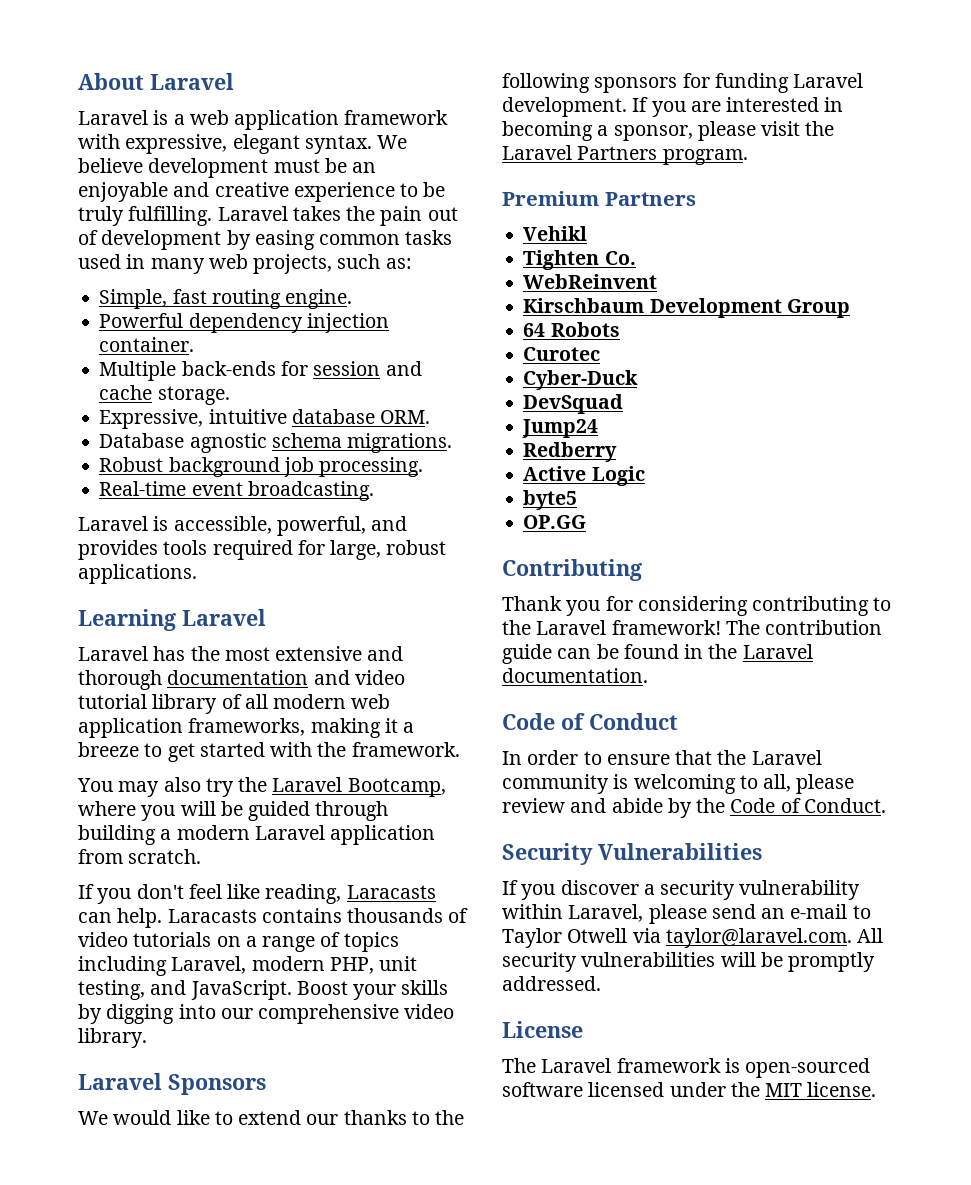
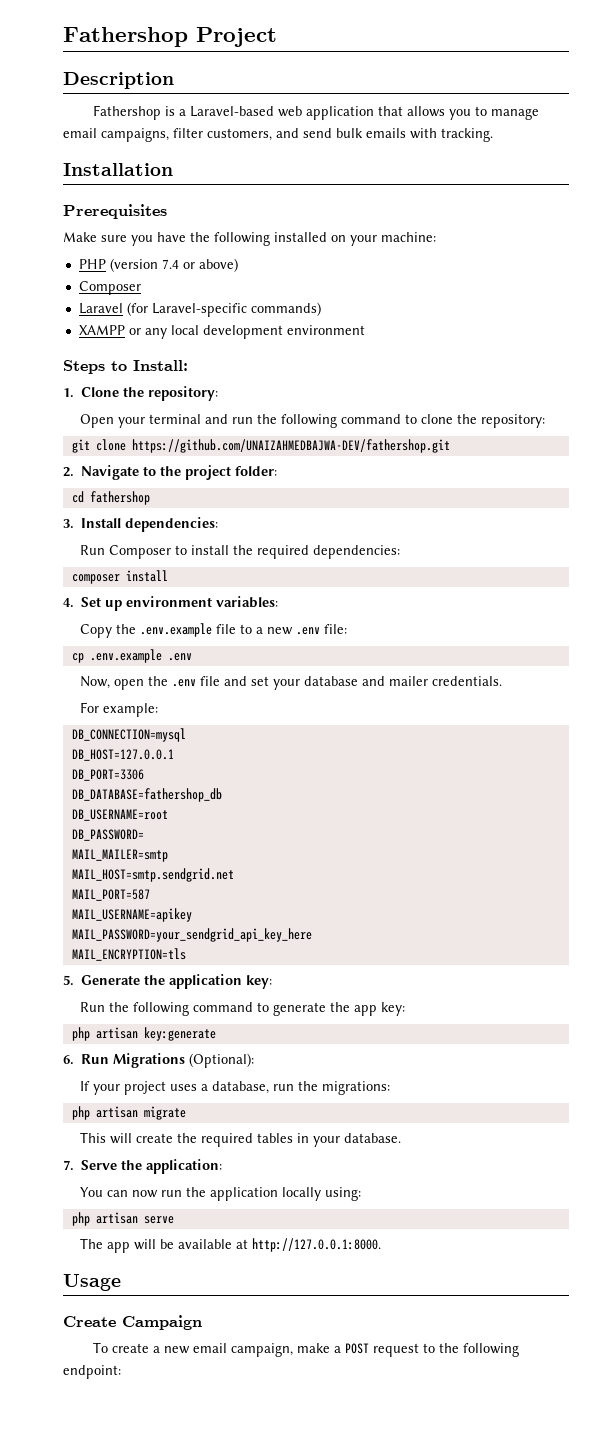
[78,73,234,90] [78,110,449,130] [78,134,408,154] [78,158,377,178] [78,182,446,202] [78,206,458,226] [78,230,453,250] [78,254,412,274] [99,289,353,309] [99,313,389,333] [99,337,195,352] [99,361,422,381] [99,385,230,405] [99,409,431,429] [99,433,453,453] [99,457,424,477] [99,481,374,501] [78,516,408,536] [78,540,447,560] [78,564,197,584] [78,609,266,631] [78,646,404,661] [78,670,405,690] [78,694,391,714] [78,718,415,738] [78,742,460,762] [77,777,446,797] [78,801,389,821] [78,825,436,845] [78,849,202,864] [78,884,436,904] [78,908,469,928] [78,932,399,952] [78,956,418,976] [78,980,449,1000] [78,1004,455,1024] [78,1028,147,1048] [78,1073,266,1095] [78,1110,465,1125] [502,73,864,93] [502,97,844,117] [502,121,835,141] [502,145,748,165] [502,191,696,206] [523,226,588,241] [523,250,636,270] [523,274,658,289] [523,298,850,318] [523,322,620,337] [523,347,601,361] [523,370,639,390] [523,394,624,414] [522,419,599,438] [523,442,618,462] [523,466,645,486] [523,490,578,510] [523,515,587,529] [502,559,642,581] [502,596,892,616] [502,620,883,635] [502,644,813,664] [502,668,648,683] [502,713,678,730] [502,750,822,765] [502,774,855,794] [502,798,886,818] [502,843,762,865] [502,880,861,900] [502,904,871,924] [502,928,884,948] [502,952,876,972] [502,976,601,991] [502,1021,583,1038] [502,1058,871,1078] [502,1082,877,1097] About Laravel // Laravel is a web application framework with expressive, elegant syntax. We believe development must be an enjoyable and creative experience to be truly fulfilling. Laravel takes the pain out of development by easing common tasks used in many web projects, such as: // Simple, fast routing engine. // Powerful dependency injection container. // Multiple back-ends for session and cache storage. // Expressive, intuitive database ORM. // Database agnostic schema migrations. // Robust background job processing. // Real-time event broadcasting. // Laravel is accessible, powerful, and provides tools required for large, robust applications. // Learning Laravel // Laravel has the most extensive and thorough documentation and video tutorial library of all modern web application frameworks, making it a breeze to get started with the framework. // You may also try the Laravel Bootcamp, where you will be guided through building a modern Laravel application from scratch. // If you don't feel like reading, Laracasts can help. Laracasts contains thousands of video tutorials on a range of topics including Laravel, modern PHP, unit testing, and JavaScript. Boost your skills by digging into our comprehensive video library. // Laravel Sponsors // We would like to extend our thanks to the following sponsors for funding Laravel development. If you are interested in becoming a sponsor, please visit the Laravel Partners program. // Premium Partners // Vehikl // Tighten Co. // WebReinvent // Kirschbaum Development Group // 64 Robots // Curotec // Cyber-Duck // DevSquad // Jump24 // Redberry // Active Logic // byte5 // OP.GG // Contributing // Thank you for considering contributing to the Laravel framework! The contribution guide can be found in the Laravel documentation. // Code of Conduct // In order to ensure that the Laravel community is welcoming to all, please review and abide by the Code of Conduct. // Security Vulnerabilities // If you discover a security vulnerability within Laravel, please send an e-mail to Taylor Otwell via taylor@laravel.com. All security vulnerabilities will be promptly addressed. // License // The Laravel framework is open-sourced software licensed under the MIT license. -> [63,27,277,47] [63,72,174,89] [92,105,539,120] [63,128,493,142] [63,163,173,176] [63,204,167,219] [63,232,436,246] [78,258,238,272] [78,281,141,295] [78,302,321,317] [78,325,365,339] [63,360,188,374] [63,386,219,401] [80,414,546,428] [71,439,450,453] [63,465,278,480] [71,491,150,505] [63,517,219,532] [80,545,401,559] [71,570,168,584] [63,596,279,611] [80,623,348,638] [71,649,192,663] [80,676,503,690] [80,702,159,717] [71,728,186,742] [71,749,174,761] [71,769,144,781] [71,788,222,802] [71,809,168,821] [71,829,144,841] [71,849,168,862] [71,868,234,882] [71,889,150,901] [71,908,192,922] [71,928,312,942] [71,948,186,961] [63,974,273,989] [80,1002,406,1016] [71,1027,216,1041] [63,1053,255,1068] [80,1081,391,1095] [71,1106,186,1120] [80,1132,402,1147] [63,1159,223,1174] [80,1187,362,1201] [71,1212,174,1226] [80,1238,382,1253] [63,1274,121,1291] [63,1315,202,1330] [92,1342,519,1357] [63,1365,121,1379] Fathershop Project // Description // Fathershop is a Laravel-based web application that allows you to manage email campaigns, filter customers, and send bulk emails with tracking. // Installation // Prerequisites // Make sure you have the following installed on your machine: // PHP (version 7.4 or above) // Composer // Laravel (for Laravel-specific commands) // XAMPP or any local development environment // Steps to Install: // 1. Clone the repository: // Open your terminal and run the following command to clone the repository: // git clone https://github.com/UNAIZAHMEDBAJWA-DEV/fathershop.git // 2. Navigate to the project folder: // cd fathershop // 3. Install dependencies: // Run Composer to install the required dependencies: // composer install // 4. Set up environment variables: // Copy the .env.example file to a new .env file: // cp .env.example .env // Now, open the .env file and set your database and mailer credentials. // For example: // DB_CONNECTION=mysql // DB_HOST=127.0.0.1 // DB_PORT=3306 // DB_DATABASE=fathershop_db // DB_USERNAME=root // DB_PASSWORD= // MAIL_MAILER=smtp // MAIL_HOST=smtp.sendgrid.net // MAIL_PORT=587 // MAIL_USERNAME=apikey // MAIL_PASSWORD=your_sendgrid_api_key_here // MAIL_ENCRYPTION=tls // 5. Generate the application key: // Run the following command to generate the app key: // php artisan key:generate // 6. Run Migrations (Optional): // If your project uses a database, run the migrations: // php artisan migrate // This will create the required tables in your database. // 7. Serve the application: // You can now run the application locally using: // php artisan serve // The app will be available at http://127.0.0.1:8000. // Usage // Create Campaign // To create a new email campaign, make a POST request to the following endpoint:

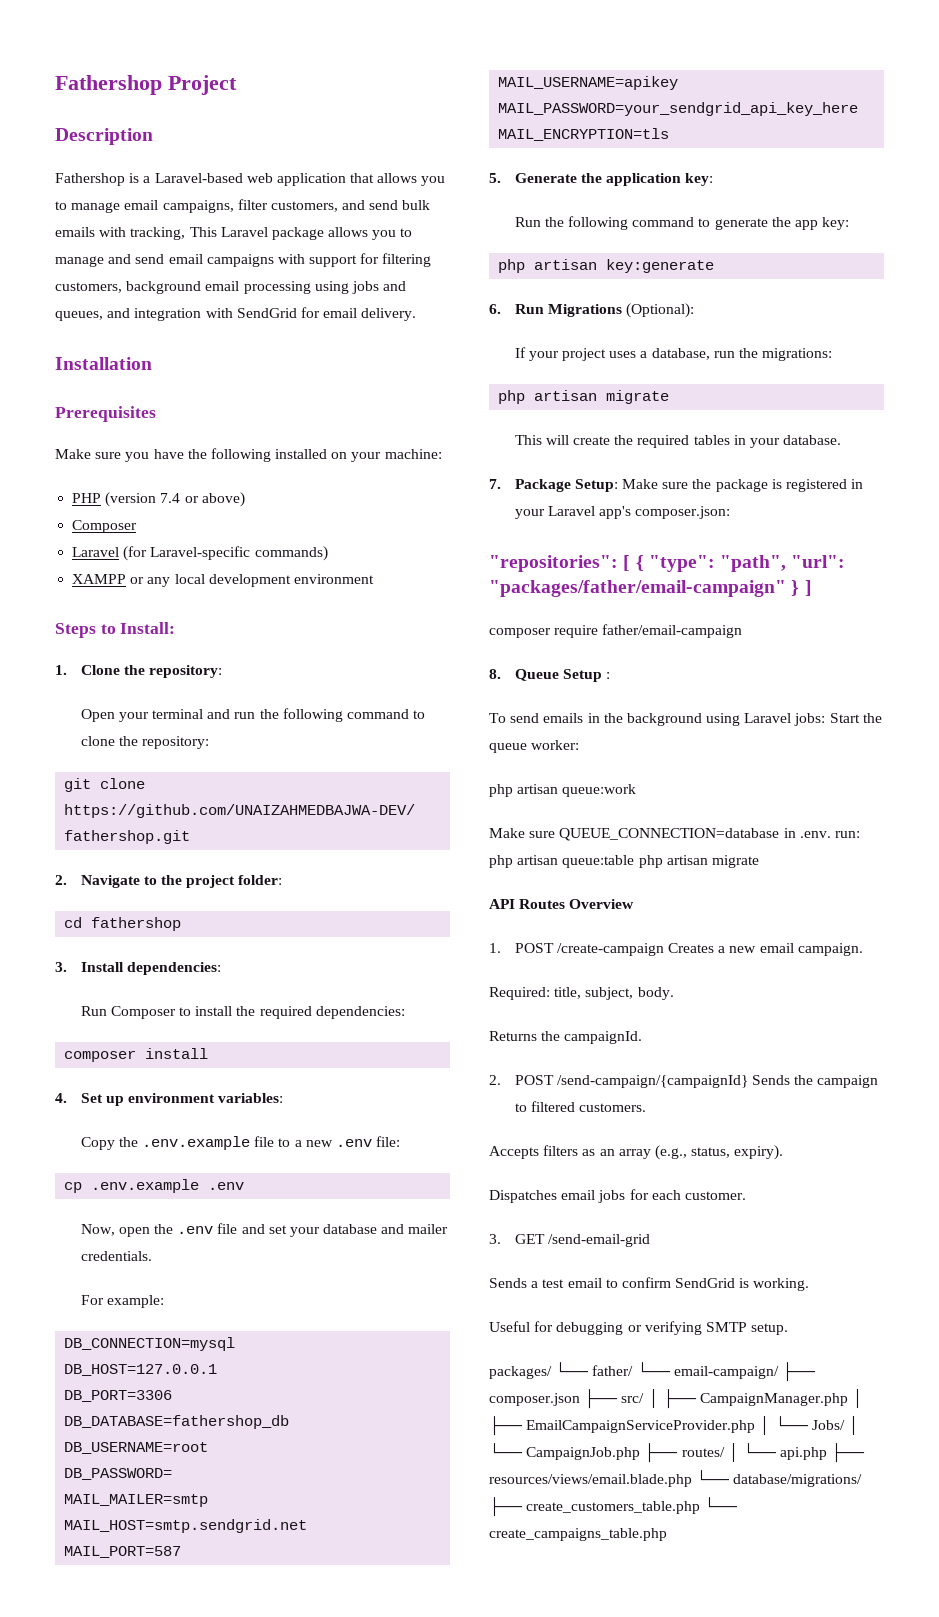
[441,128,493,142] tracking. -> [130,227,413,240] [55,253,432,267] [55,281,407,294] [55,307,417,321] tracking, This Laravel package allows you to manage and send email campaigns with support for filtering customers, background email processing using jobs and queues, and integration with SendGrid for email delivery.
[81,1159,223,1174] [80,1187,362,1201] [71,1212,174,1226] [80,1238,382,1253] [63,1274,121,1291] [63,1315,202,1330] [92,1342,519,1357] [63,1365,121,1379] Serve the application: // You can now run the application locally using: // php artisan serve // The app will be available at http://127.0.0.1:8000. // Usage // Create Campaign // To create a new email campaign, make a POST request to the following endpoint: -> [514,479,864,492] [514,506,731,519] [489,555,846,572] [489,580,812,597] [489,624,743,638] [489,669,610,682] [489,713,882,726] [489,740,580,753] [489,784,637,797] [489,828,860,841] [489,855,759,868] [489,899,635,909] [489,943,863,956] [489,987,674,1000] [489,1031,643,1044] [489,1075,879,1088] [514,1101,646,1112] [489,1145,784,1160] [489,1189,746,1203] [489,1234,650,1247] [489,1277,810,1291] [489,1321,789,1335] [489,1362,816,1382] [489,1389,864,1409] [489,1416,859,1436] [489,1443,866,1463] [489,1470,863,1487] [489,1497,739,1517] [489,1528,667,1541] Package Setup: Make sure the package is registered in your Laravel app's composer.json: // "repositories": [ { "type": "path", "url": "packages/father/email-campaign" } ] // composer require father/email-campaign // 8. Queue Setup : // To send emails in the background using Laravel jobs: Start the queue worker: // php artisan queue:work // Make sure QUEUE_CONNECTION=database in .env. run: php artisan queue:table php artisan migrate // API Routes Overview // 1. POST /create-campaign Creates a new email campaign. // Required: title, subject, body. // Returns the campaignId. // 2. POST /send-campaign/{campaignId} Sends the campaign to filtered customers. // Accepts filters as an array (e.g., status, expiry). // Dispatches email jobs for each customer. // 3. GET /send-email-grid // Sends a test email to confirm SendGrid is working. // Useful for debugging or verifying SMTP setup. // packages/ └── father/ └── email-campaign/ ├── composer.json ├── src/ │ ├── CampaignManager.php │ ├── EmailCampaignServiceProvider.php │ └── Jobs/ │ └── CampaignJob.php ├── routes/ │ └── api.php ├── resources/views/email.blade.php └── database/migrations/ ├── create_customers_table.php └── create_campaigns_table.php

